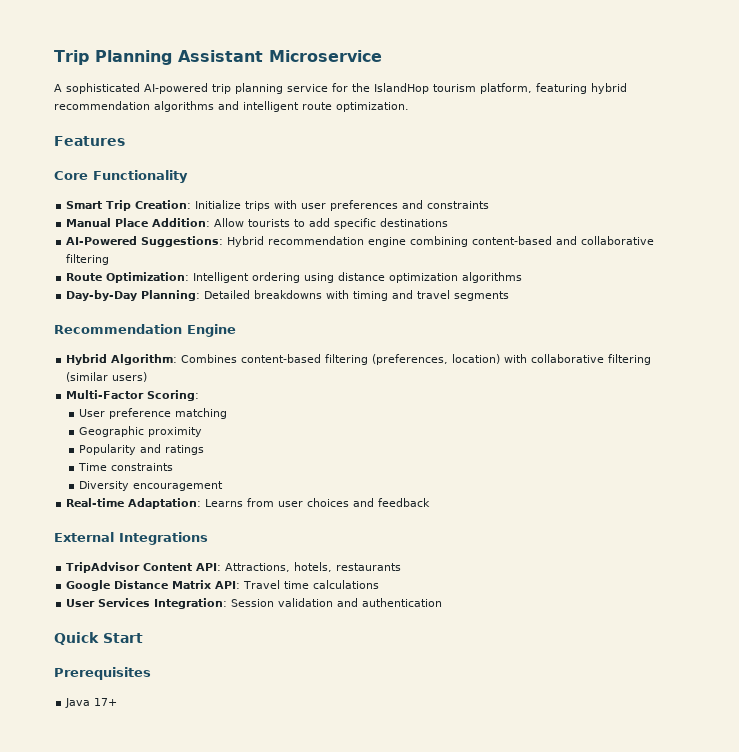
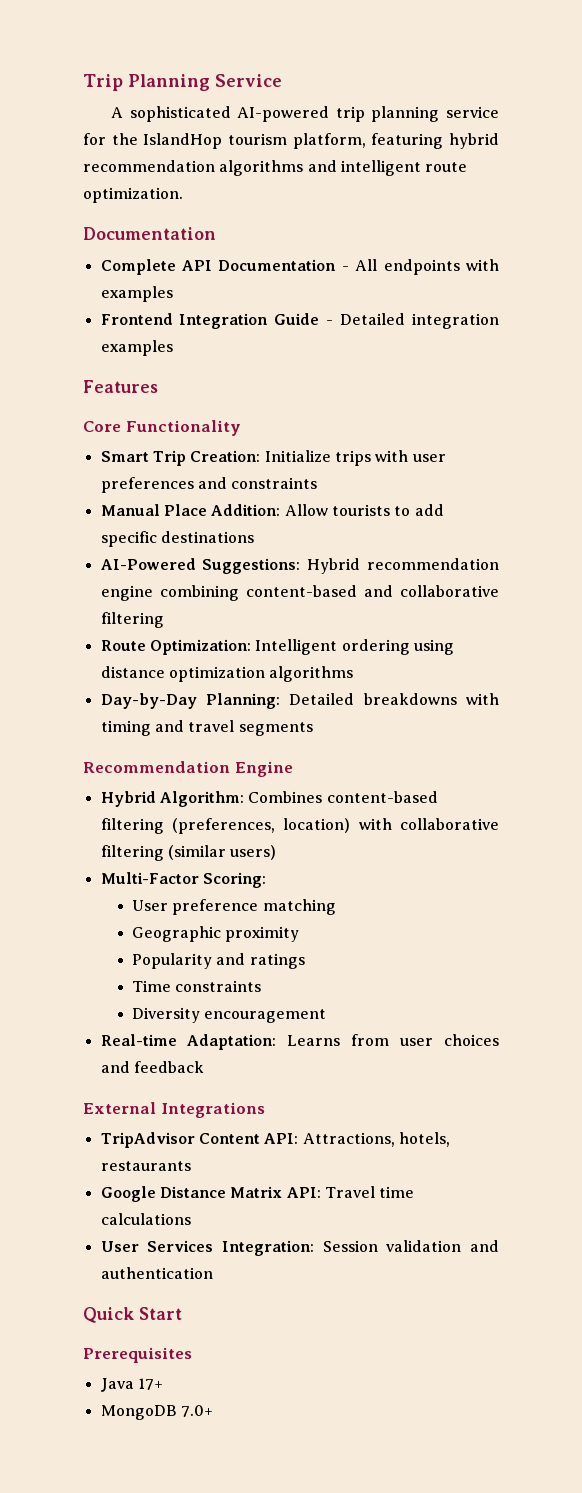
[177,50,382,62] Assistant Microservice -> [214,74,282,87] Service
(409, 107) none -> [83,227,216,240] [100,259,499,275] [100,286,173,302] [100,313,499,329] [100,340,173,356] // Documentation // Complete API Documentation - All endpoints with examples // Frontend Integration Guide - Detailed integration examples
(118, 702) none -> [100,1405,213,1420] // MongoDB 7.0+

